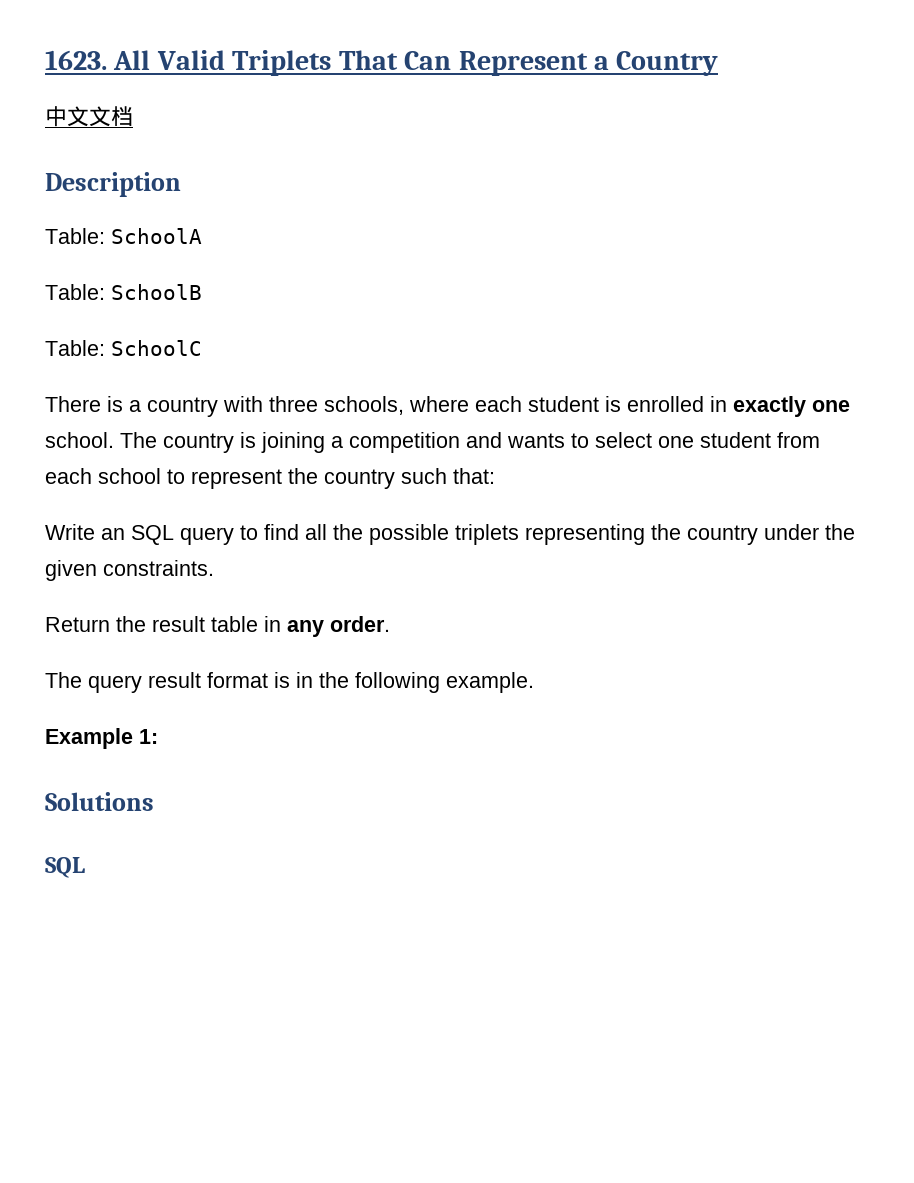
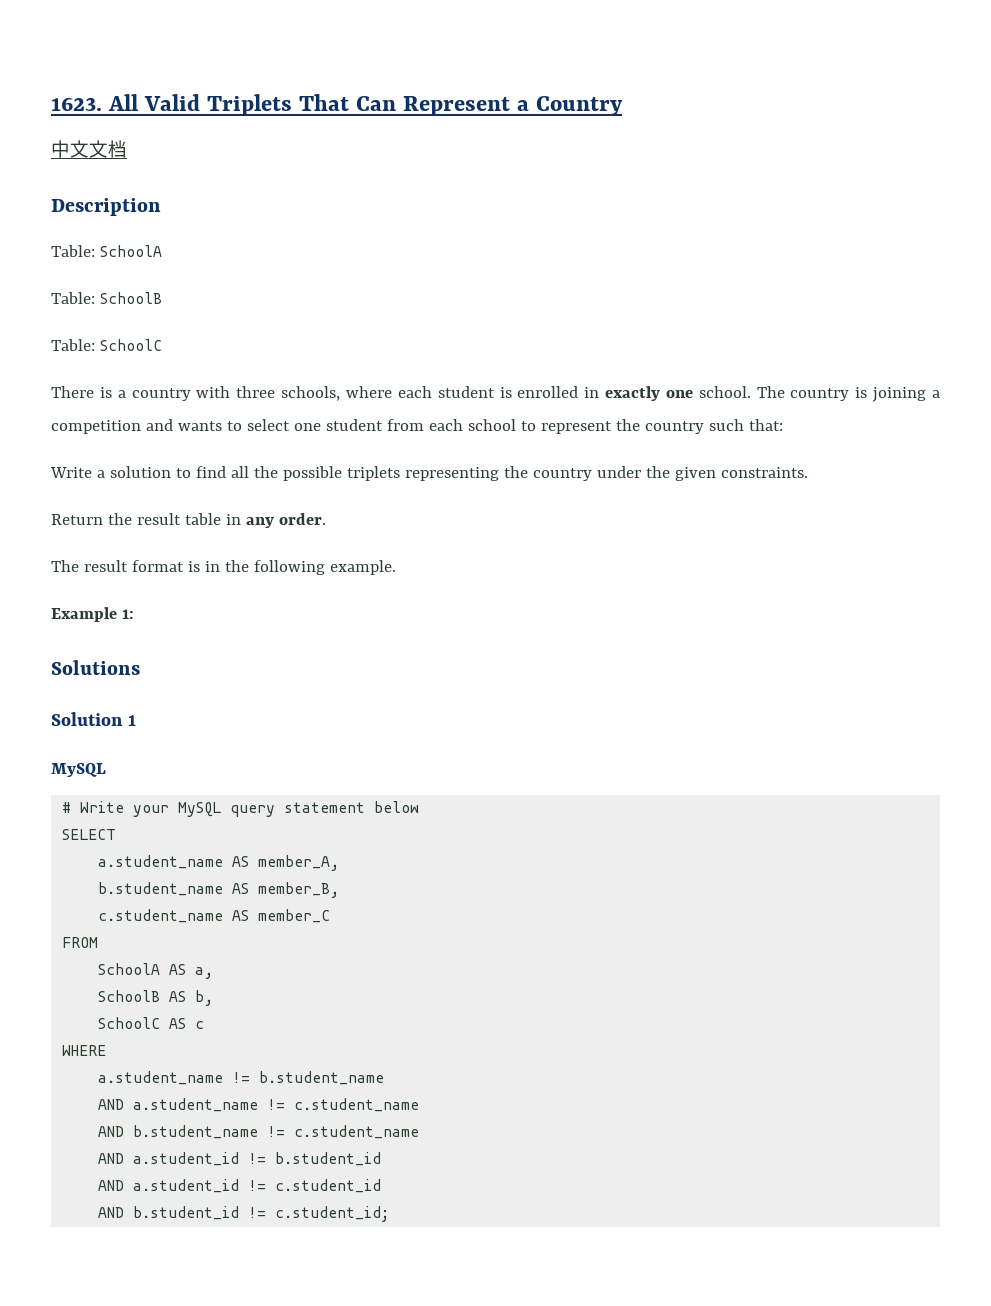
[101,525,234,545] an SQL query -> [96,466,171,478] a solution
[88,675,142,693] query -> (79, 566) none
[45,857,85,878] SQL -> [51,712,136,726] [51,763,106,777] [62,801,420,817] [62,829,117,840] [98,855,340,871] [98,882,340,898] [98,909,331,923] [62,937,99,948] [98,963,214,979] [98,990,214,1006] [98,1017,205,1029] [62,1045,107,1056] [98,1071,385,1085] [98,1098,420,1112] [98,1125,420,1139] [98,1152,382,1166] [98,1179,382,1193] [98,1206,390,1222] Solution 1 // MySQL // # Write your MySQL query statement below // SELECT // a.student_name AS member_A, // b.student_name AS member_B, // c.student_name AS member_C // FROM // SchoolA AS a, // SchoolB AS b, // SchoolC AS c // WHERE // a.student_name != b.student_name // AND a.student_name != c.student_name // AND b.student_name != c.student_name // AND a.student_id != b.student_id // AND a.student_id != c.student_id // AND b.student_id != c.student_id;

